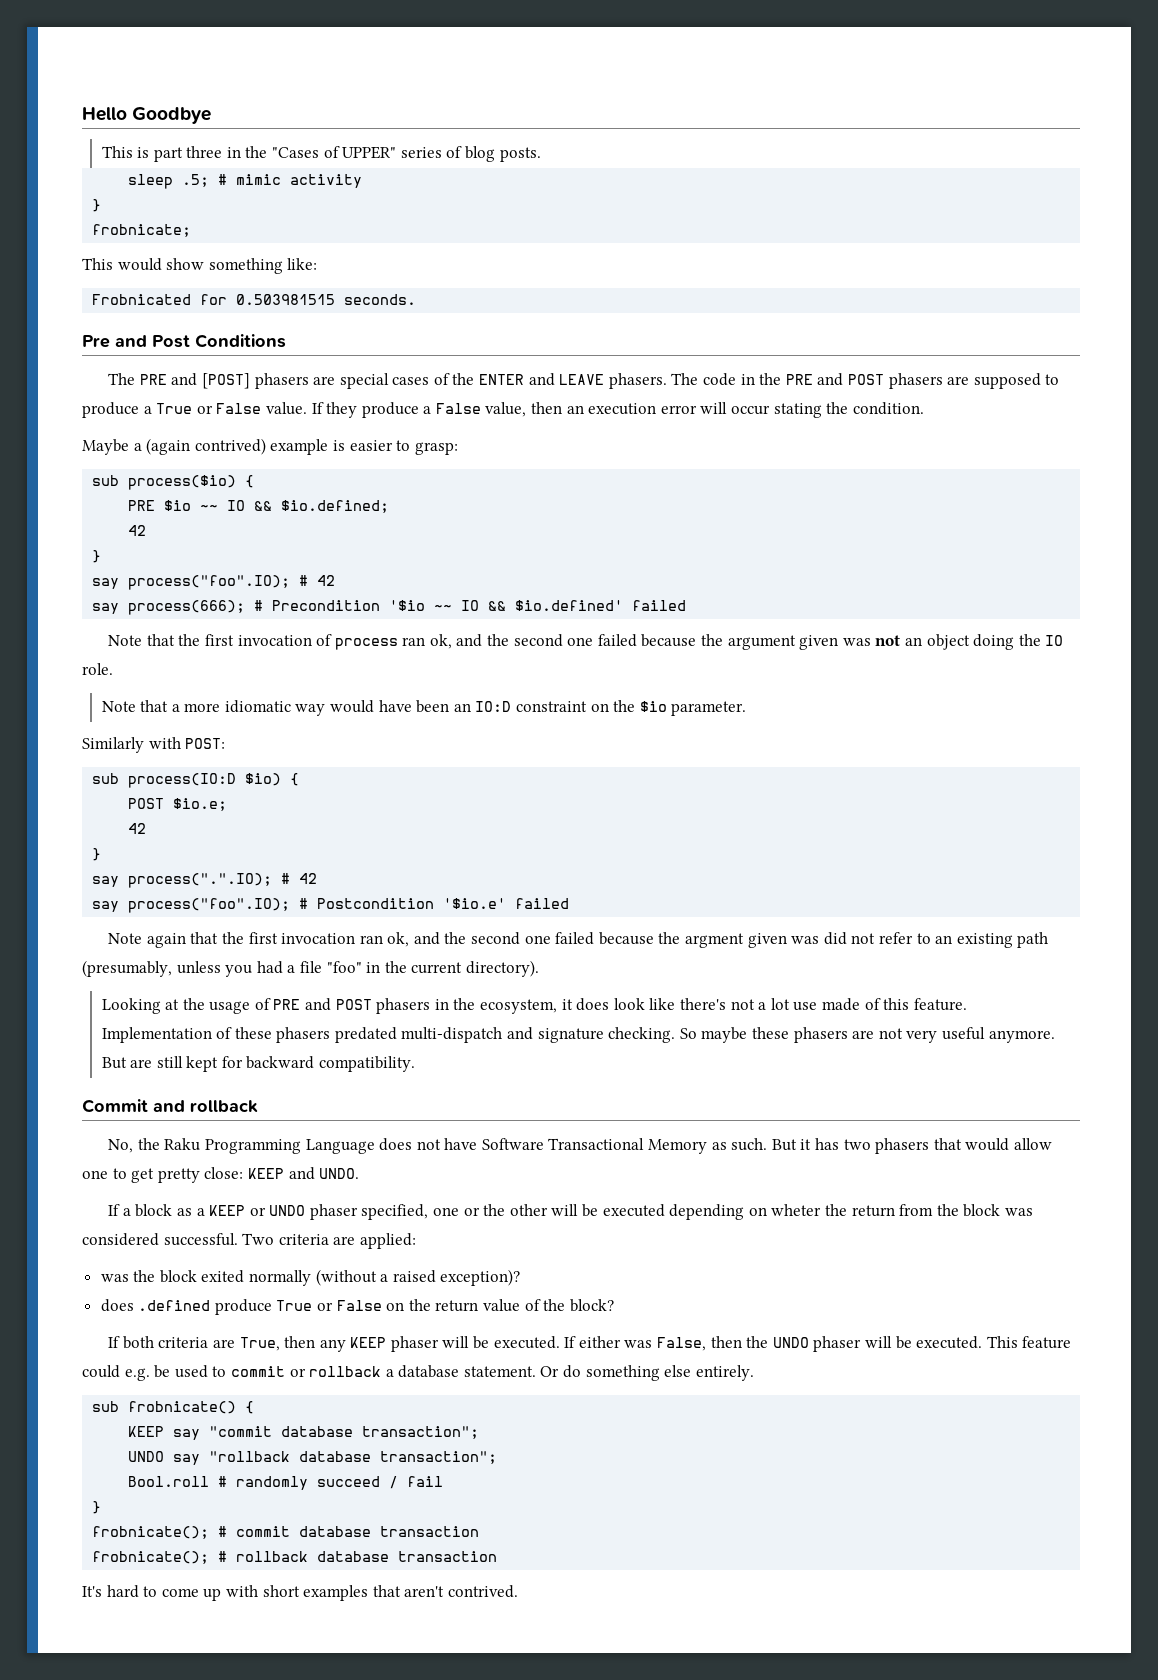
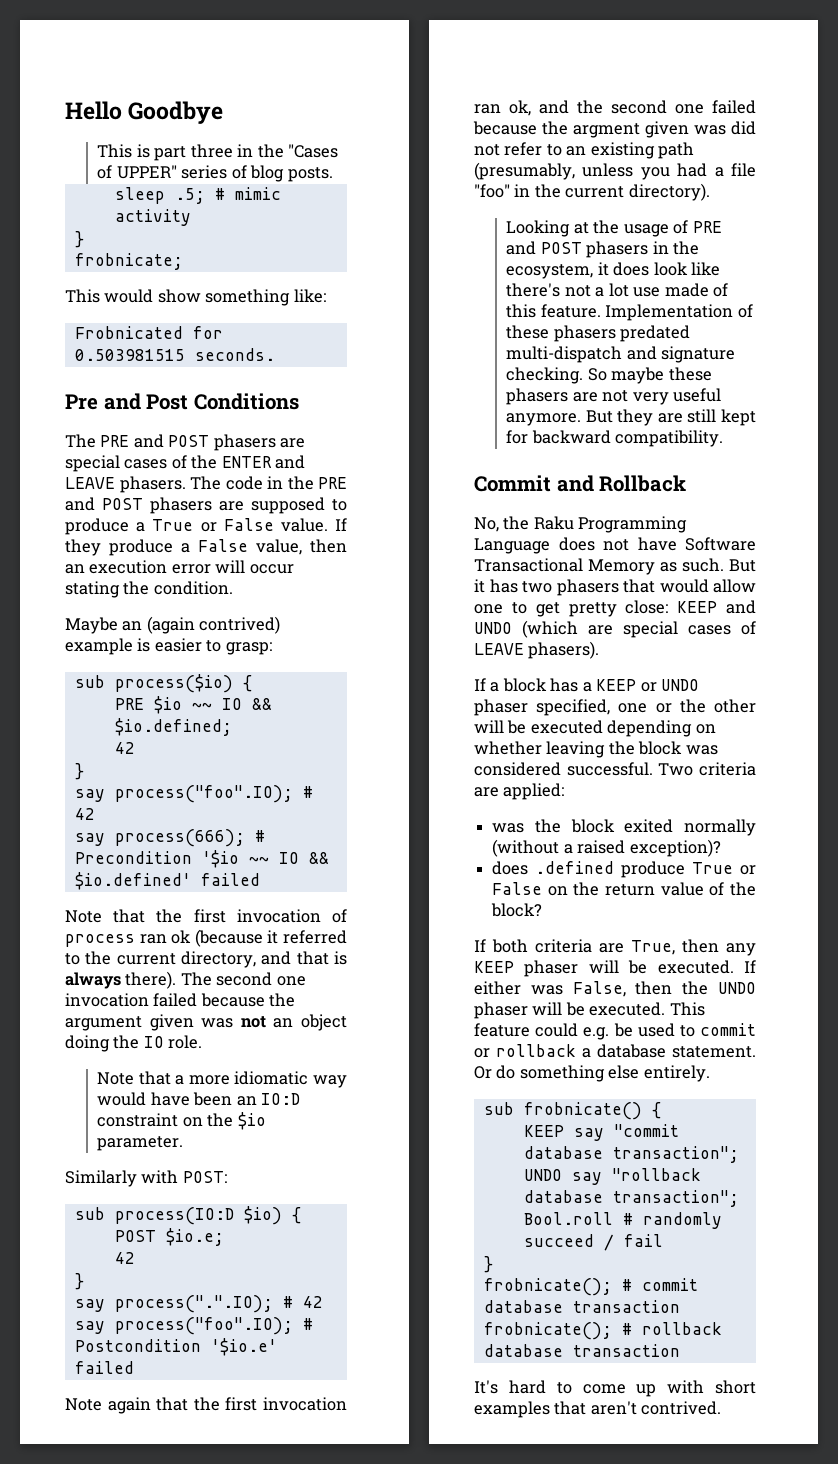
[201,373,250,389] [POST] -> [168,435,210,447] POST
[133,443,142,451] a -> [122,621,143,631] an
[429,634,594,649] ok, and the second one -> [171,929,347,947] [65,951,347,968] [65,971,306,989] [65,993,149,1007] ok (because it referred to the current directory, and that is always there). The second one invocation
(127, 1063) none -> [617,409,654,426] they
[190,1100,258,1113] rollback -> [599,475,687,492] Rollback
[319,1168,360,1179] UNDO. -> [474,620,756,638] [474,641,600,659] UNDO (which are special cases of LEAVE phasers).
[176,1208,192,1216] as -> [550,678,579,692] has
[771,1204,934,1217] wheter the return from -> [474,741,606,758] whether leaving

